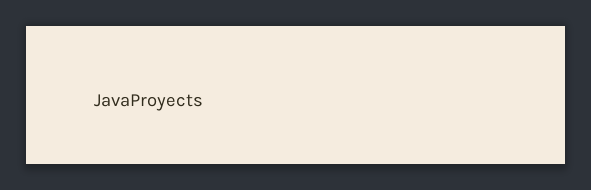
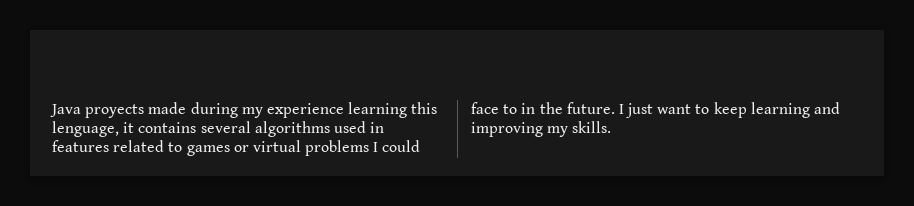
[94,94,203,111] JavaProyects -> [50,102,438,118] [52,121,385,137] [52,140,421,156] [471,102,841,118] [471,121,612,137] Java proyects made during my experience learning this lenguage, it contains several algorithms used in features related to games or virtual problems I could face to in the future. I just want to keep learning and improving my skills.

